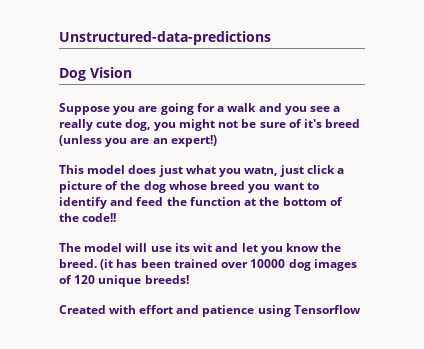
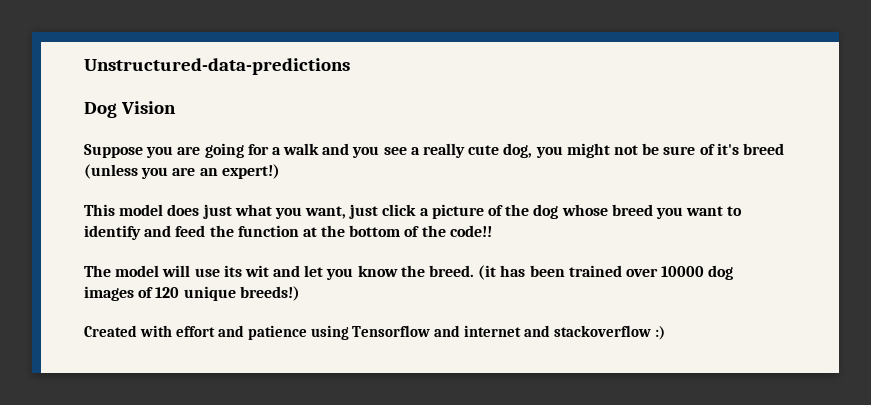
[244,166,278,176] watn, -> [305,206,347,219] want,
[144,275,189,284] breeds! -> [239,286,300,301] breeds!)
(361, 309) none -> [434,325,666,340] and internet and stackoverflow :)

